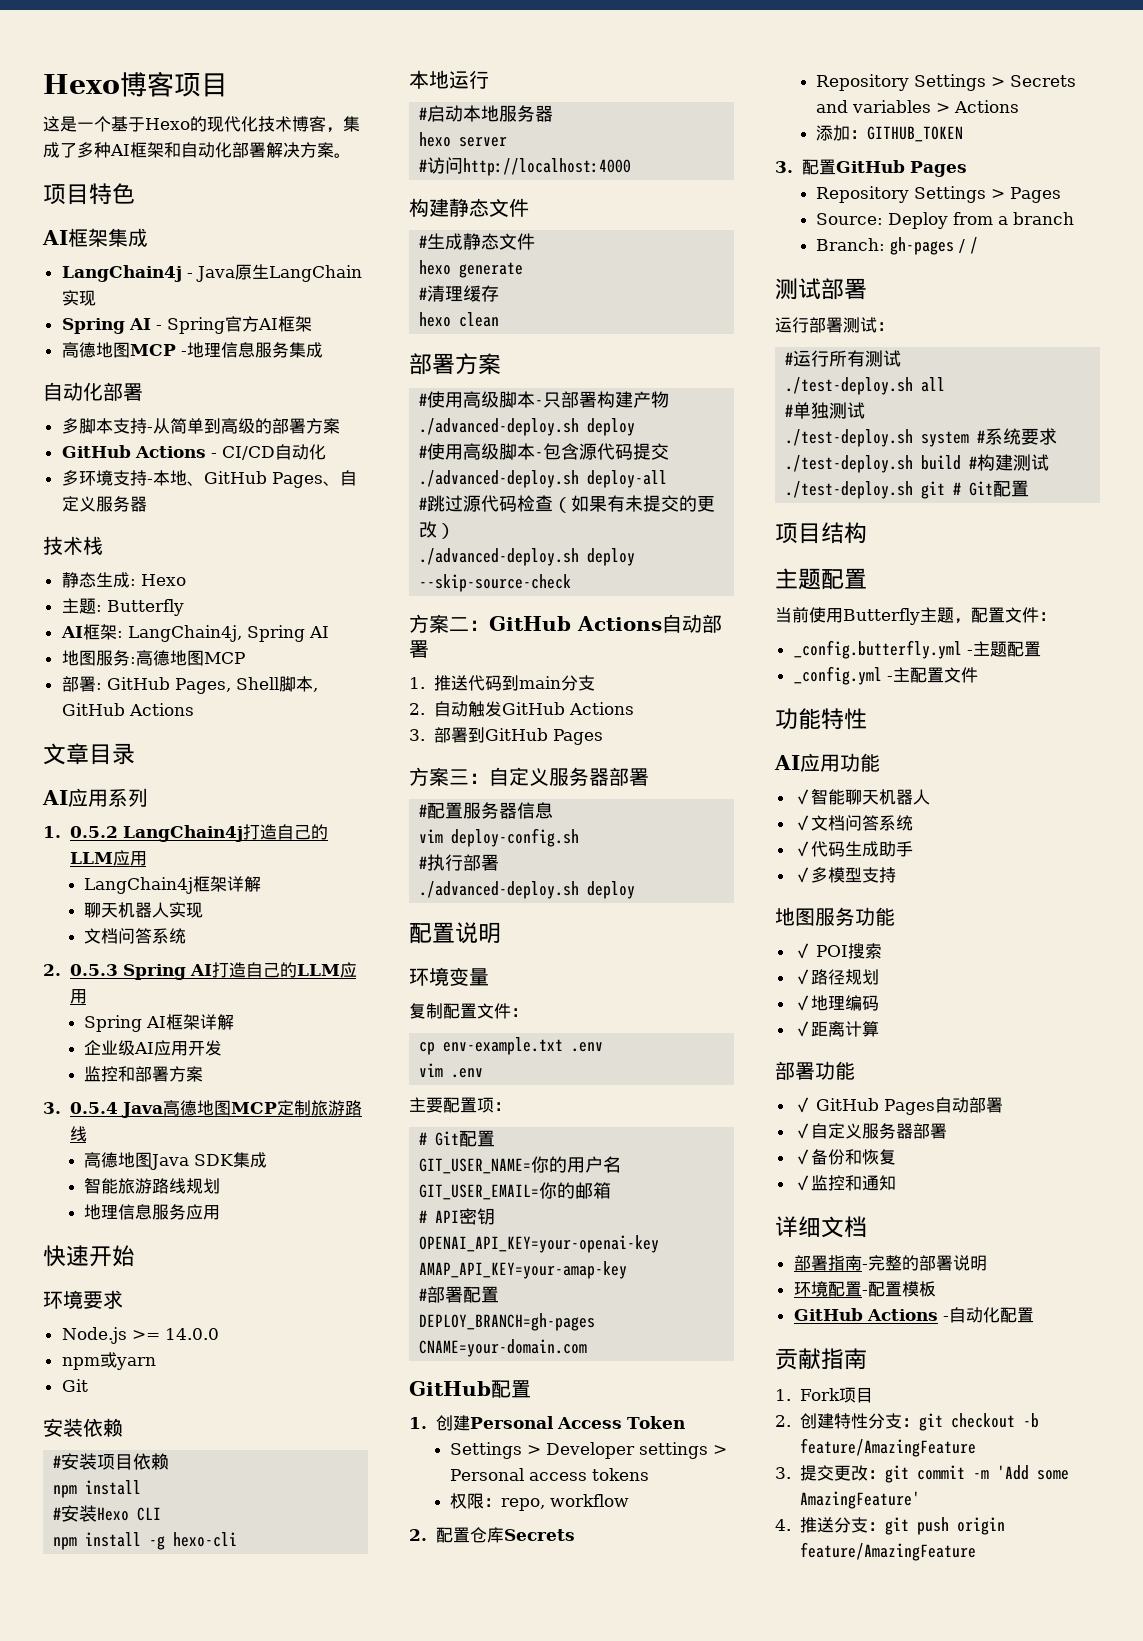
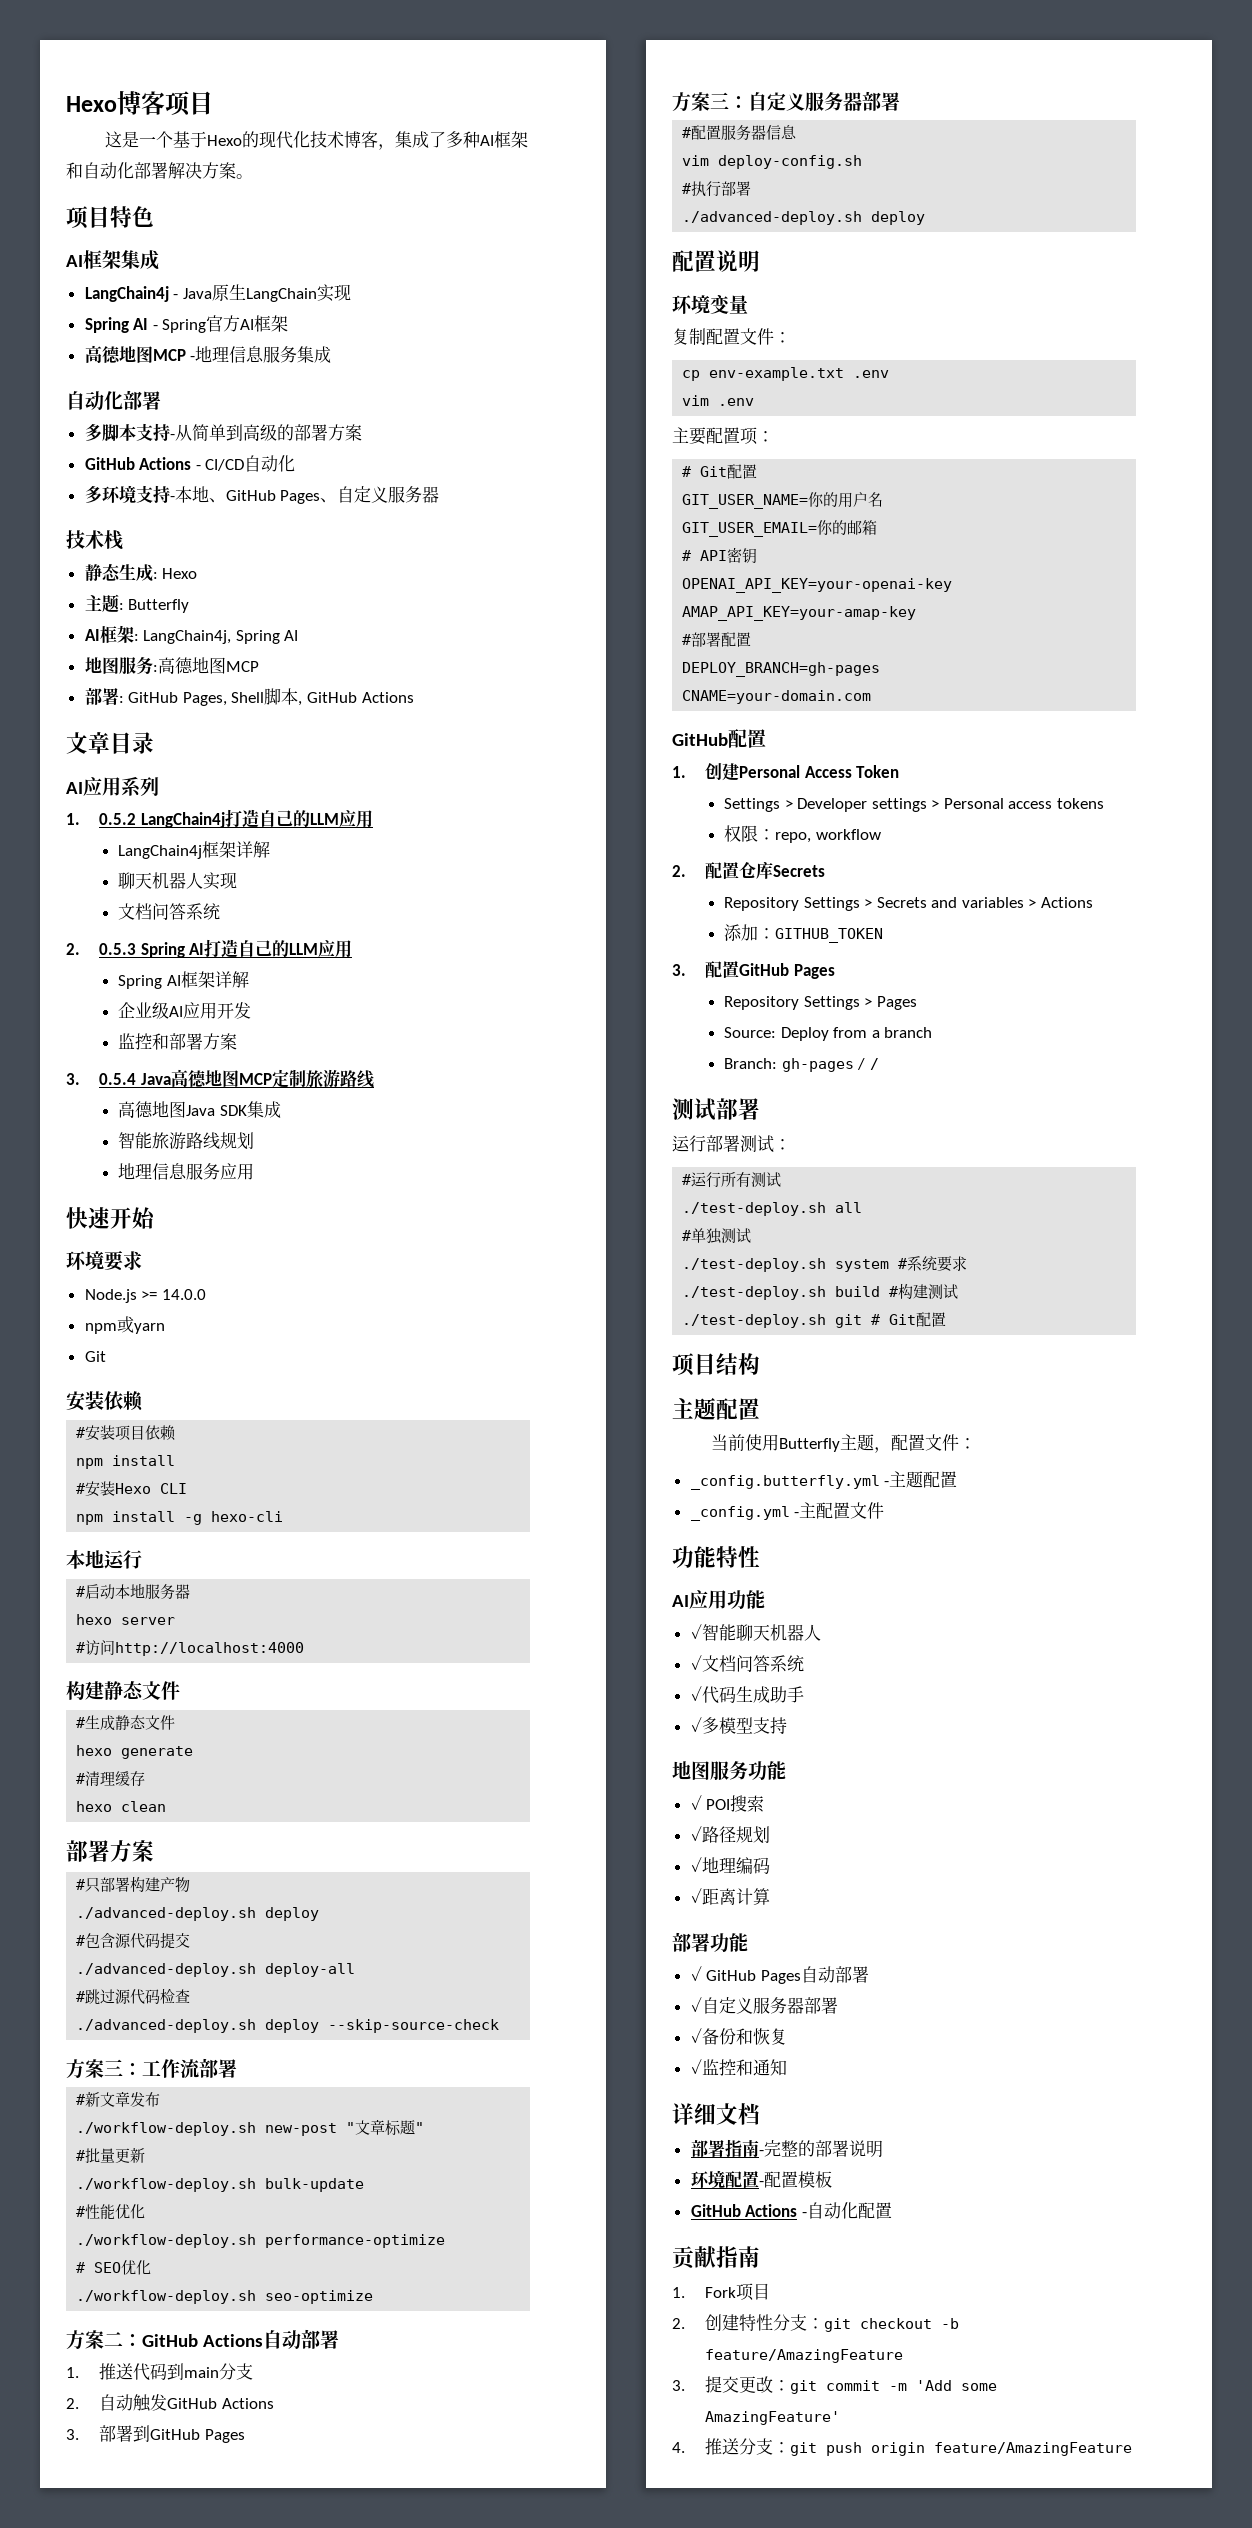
[427,391,544,408] 使用高级脚本- -> (86, 1884) none
[427,443,544,460] 使用高级脚本- -> (86, 1940) none
[553,495,716,513] [419,521,456,539] [419,548,636,566] [419,574,572,592] （如果有未提交的更改） // ./advanced-deploy.sh deploy --skip-source-check -> [76,2019,500,2033] [66,2058,237,2079] [76,2091,161,2107] [76,2119,425,2136] [76,2147,146,2163] [76,2178,365,2192] [76,2204,146,2220] [76,2234,446,2248] [76,2260,152,2275] [76,2290,374,2304] // ./advanced-deploy.sh deploy --skip-source-check // 方案三：工作流部署 // #新文章发布 // ./workflow-deploy.sh new-post "文章标题" // #批量更新 // ./workflow-deploy.sh bulk-update // #性能优化 // ./workflow-deploy.sh performance-optimize // # SEO优化 // ./workflow-deploy.sh seo-optimize

